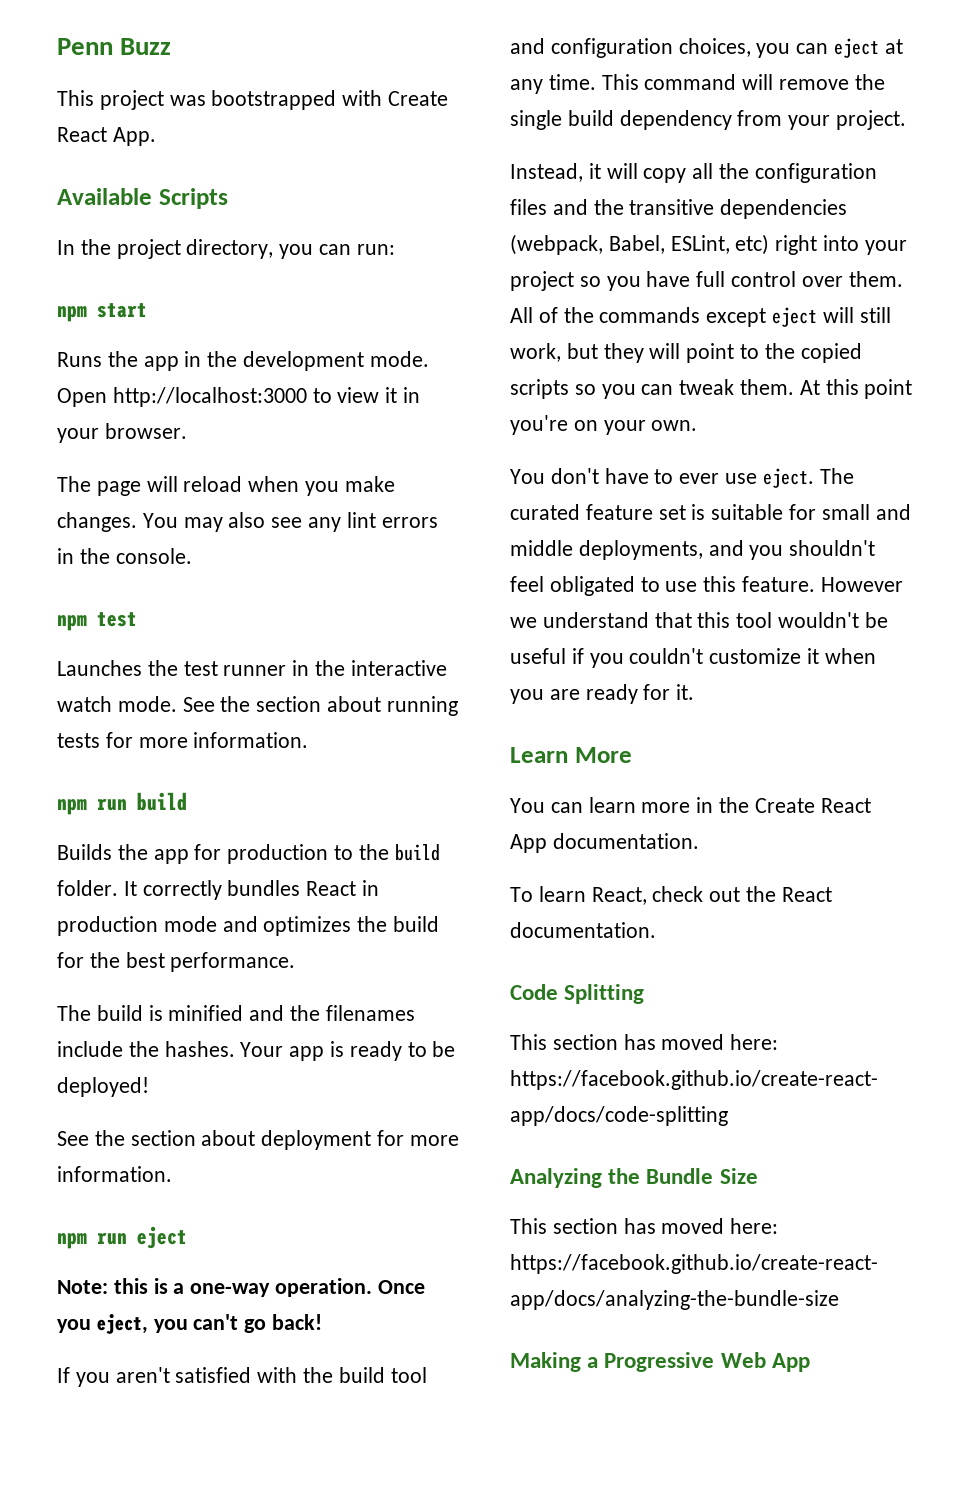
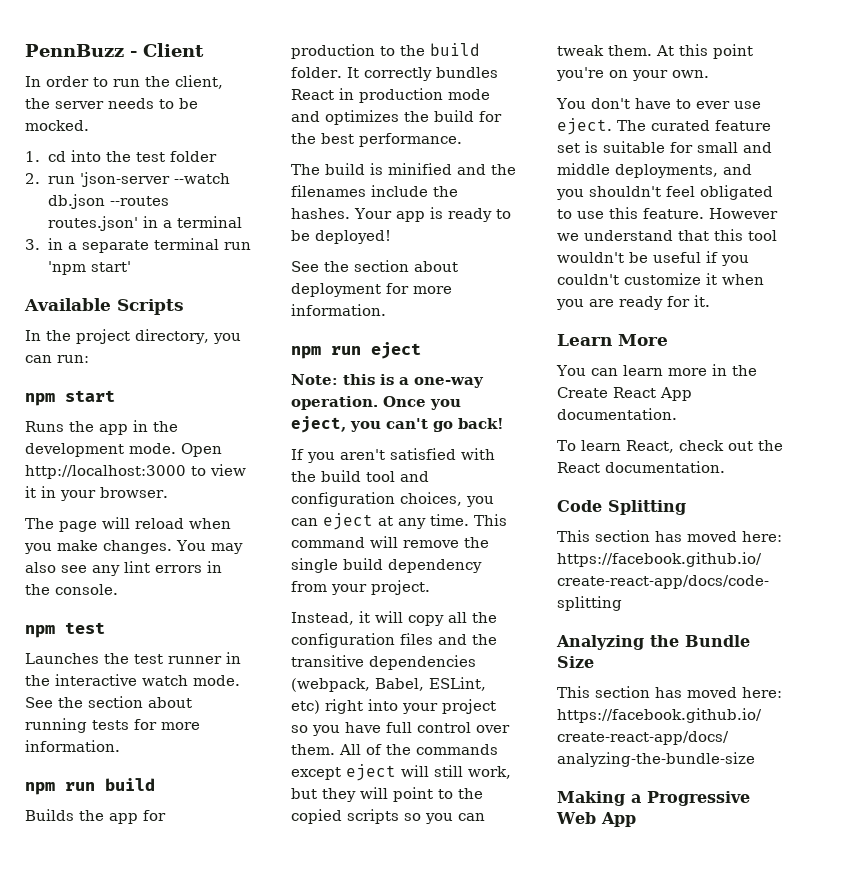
[57,38,172,55] [57,90,449,110] [57,127,156,146] Penn Buzz // This project was bootstrapped with Create React App. -> [25,43,204,57] [25,75,223,89] [25,98,198,109] [25,120,89,131] [25,150,217,162] [25,172,230,187] [47,194,169,209] [47,216,242,231] [25,238,251,253] [47,261,131,275] PennBuzz - Client // In order to run the client, the server needs to be mocked. // 1. cd into the test folder // 2. run 'json-server --watch db.json --routes routes.json' in a terminal // 3. in a separate terminal run 'npm start'

